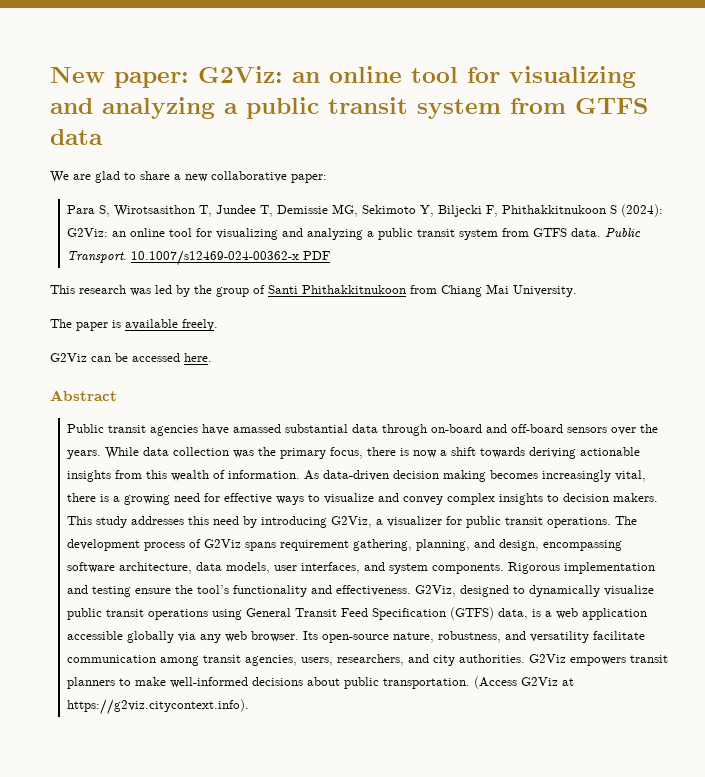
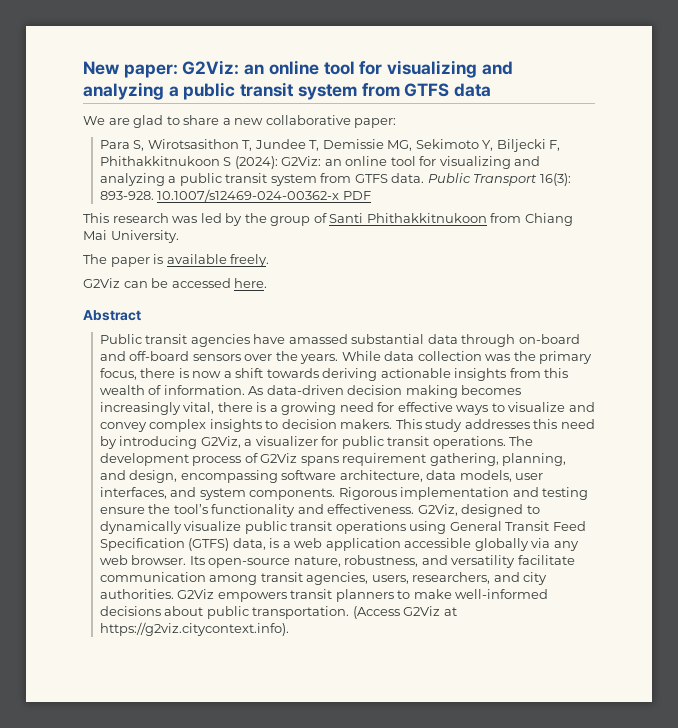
[67,251,128,263] Transport. -> [473,173,571,186] [99,191,154,200] Transport 16(3): 893-928.

